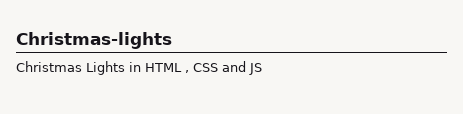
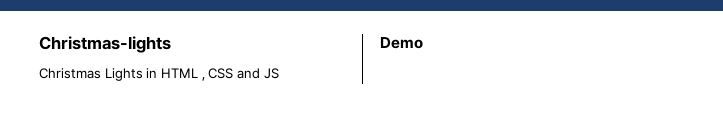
(262, 69) none -> [380,37,423,49] // Demo

